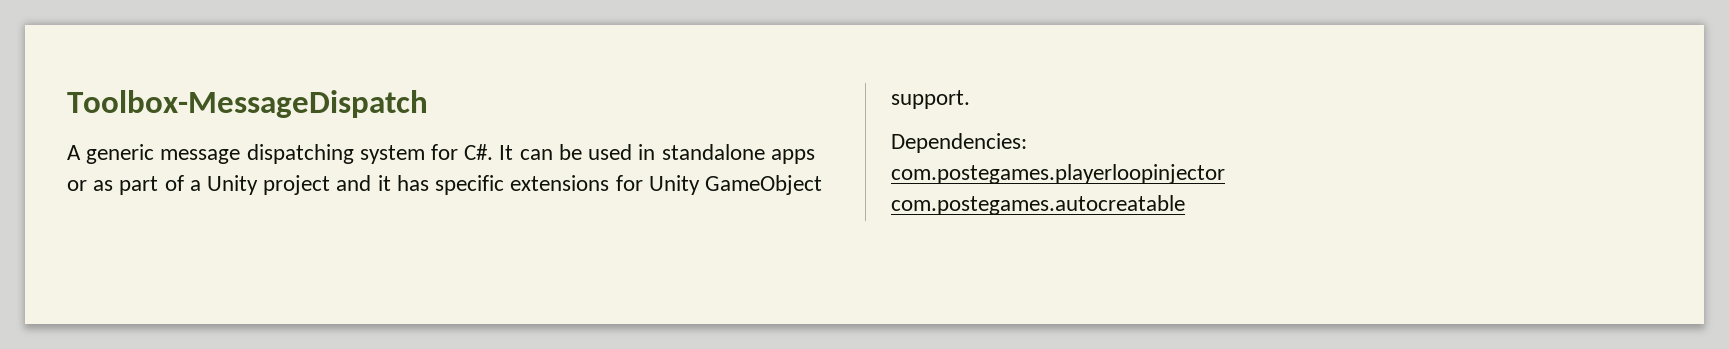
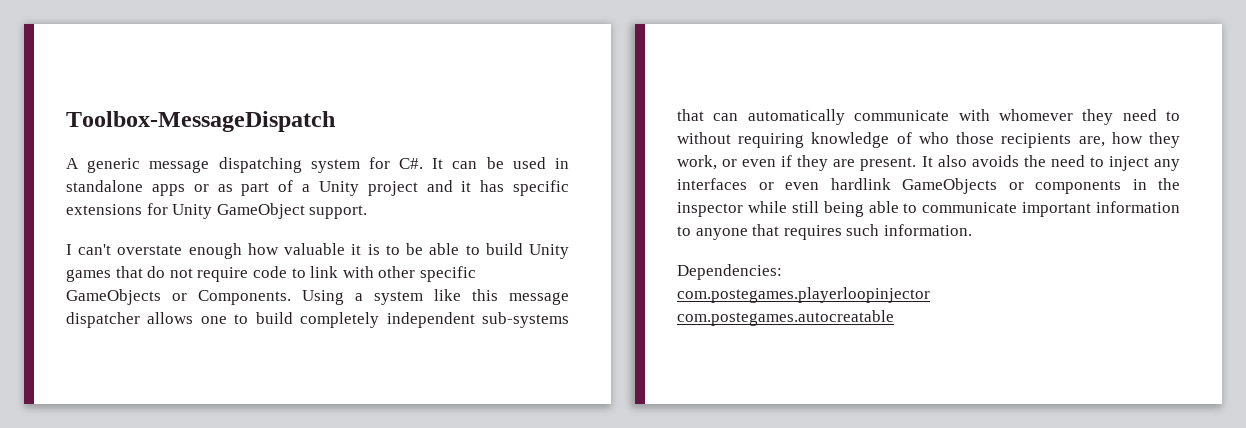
(970, 99) none -> [66,243,569,259] [66,266,476,282] [66,289,569,305] [66,312,569,328] [677,109,1180,125] [677,132,1180,148] [677,155,1180,171] [677,178,1180,194] [677,201,1180,217] [677,224,972,240] // I can't overstate enough how valuable it is to be able to build Unity games that do not require code to link with other specific GameObjects or Components. Using a system like this message dispatcher allows one to build completely independent sub-systems that can automatically communicate with whomever they need to without requiring knowledge of who those recipients are, how they work, or even if they are present. It also avoids the need to inject any interfaces or even hardlink GameObjects or components in the inspector while still being able to communicate important information to anyone that requires such information.

